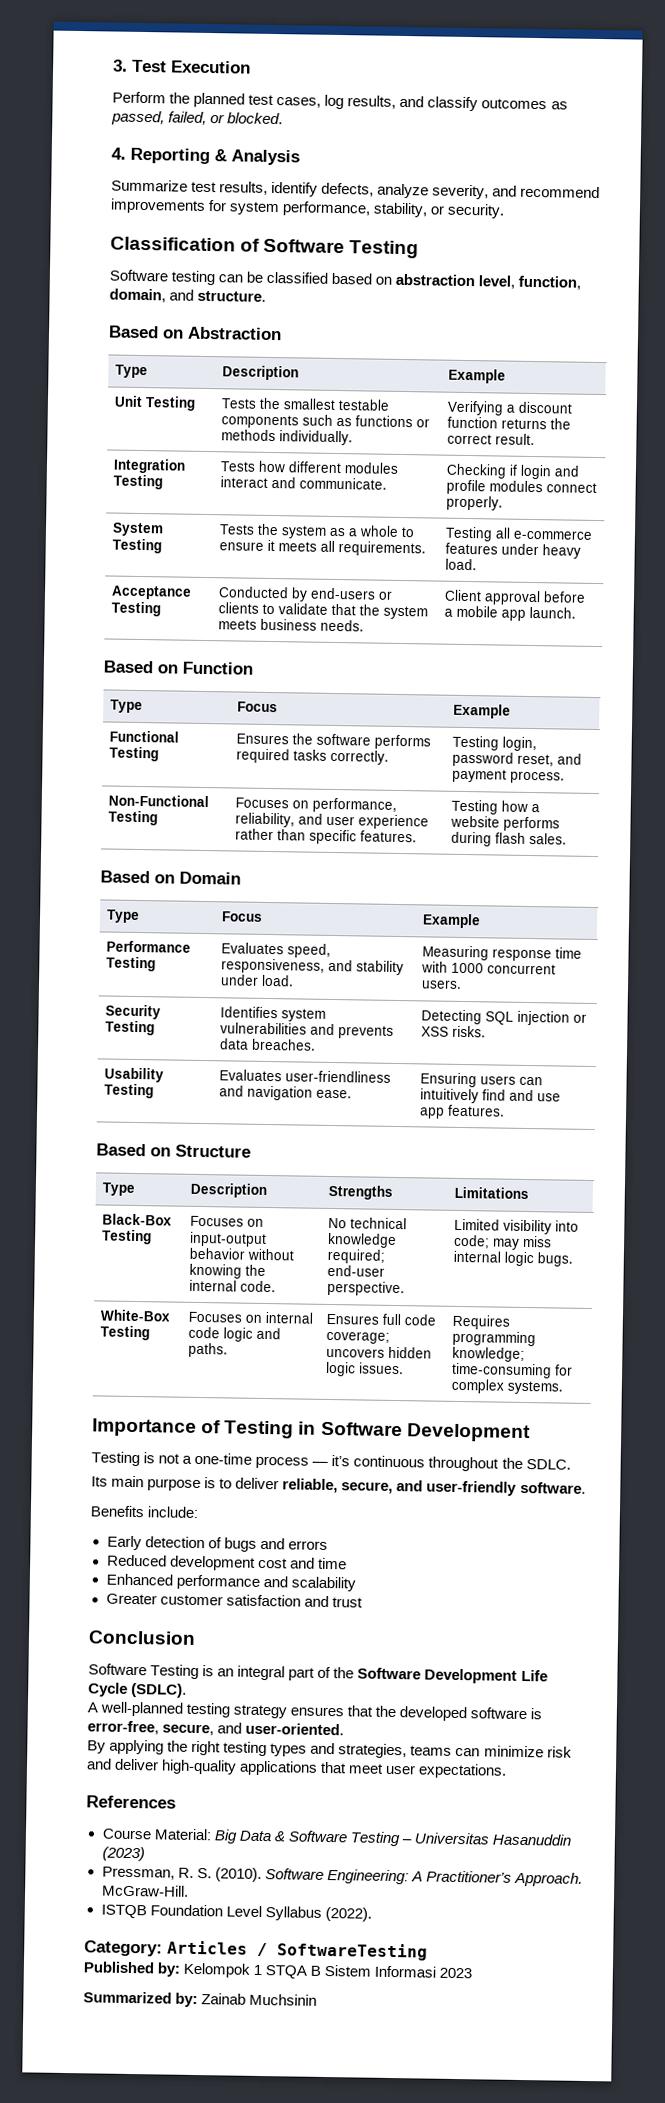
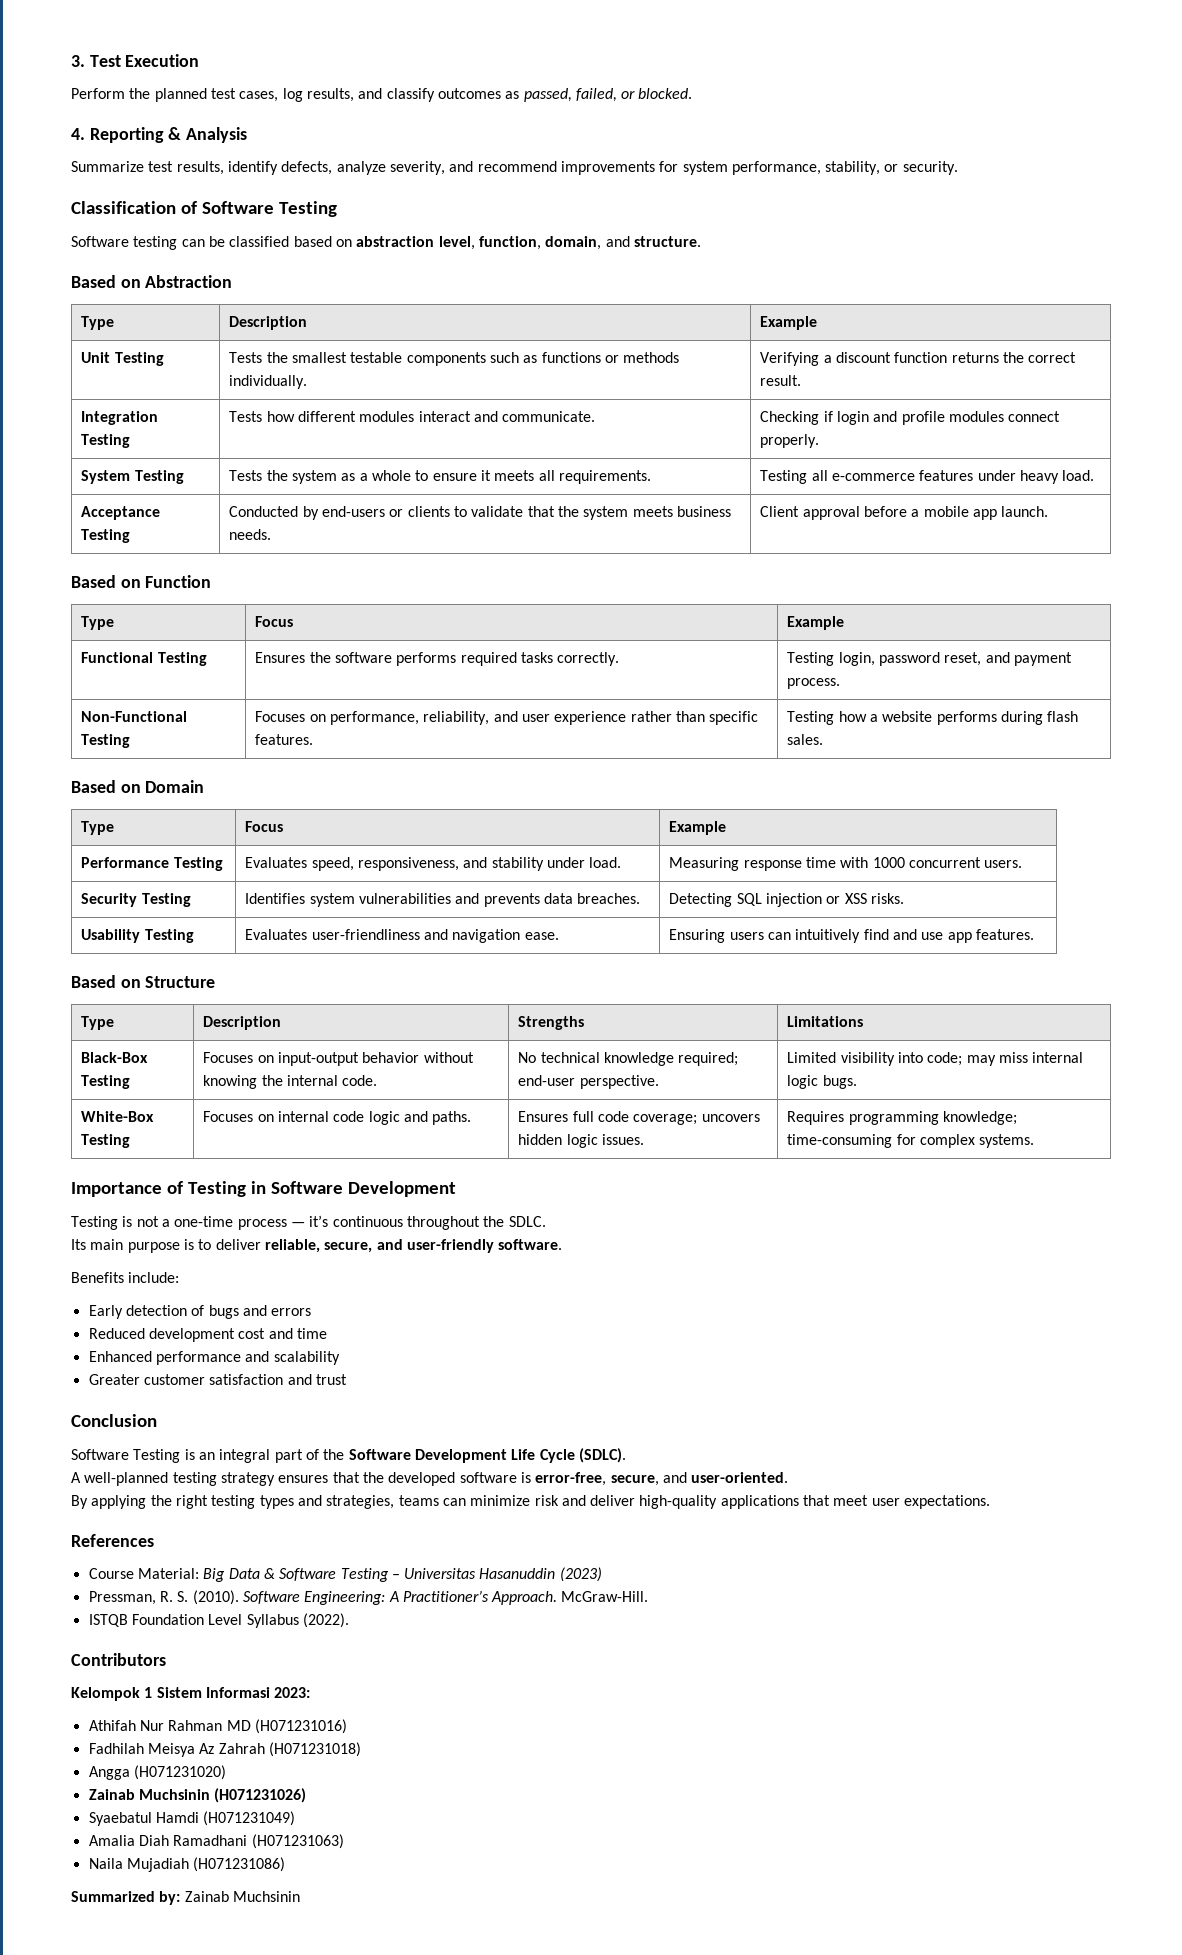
[84,1940,428,1961] [83,1961,473,1979] Category: Articles / SoftwareTesting // Published by: Kelompok 1 STQA B Sistem Informasi 2023 -> [71,1653,166,1666] [71,1687,311,1701] [88,1719,347,1734] [88,1742,361,1757] [88,1765,226,1780] [88,1788,307,1803] [88,1811,296,1826] [88,1834,344,1849] [88,1857,286,1872] Contributors // Kelompok 1 Sistem Informasi 2023: // Athifah Nur Rahman MD (H071231016) // Fadhilah Meisya Az Zahrah (H071231018) // Angga (H071231020) // Zainab Muchsinin (H071231026) // Syaebatul Hamdi (H071231049) // Amalia Diah Ramadhani (H071231063) // Naila Mujadiah (H071231086)

